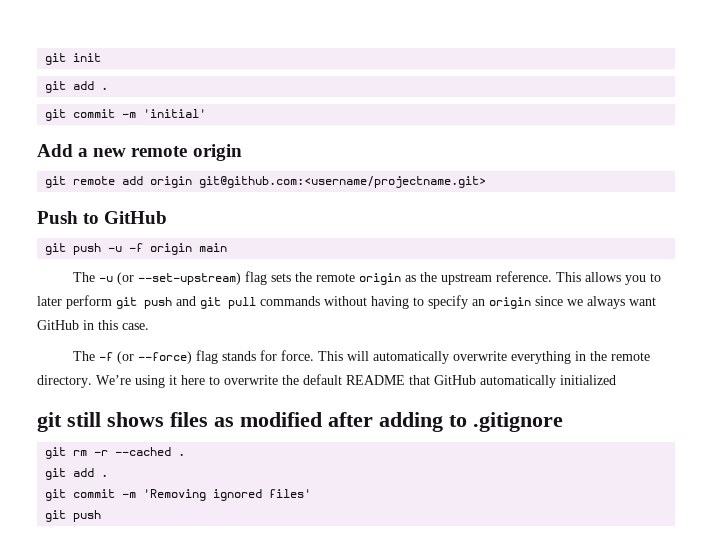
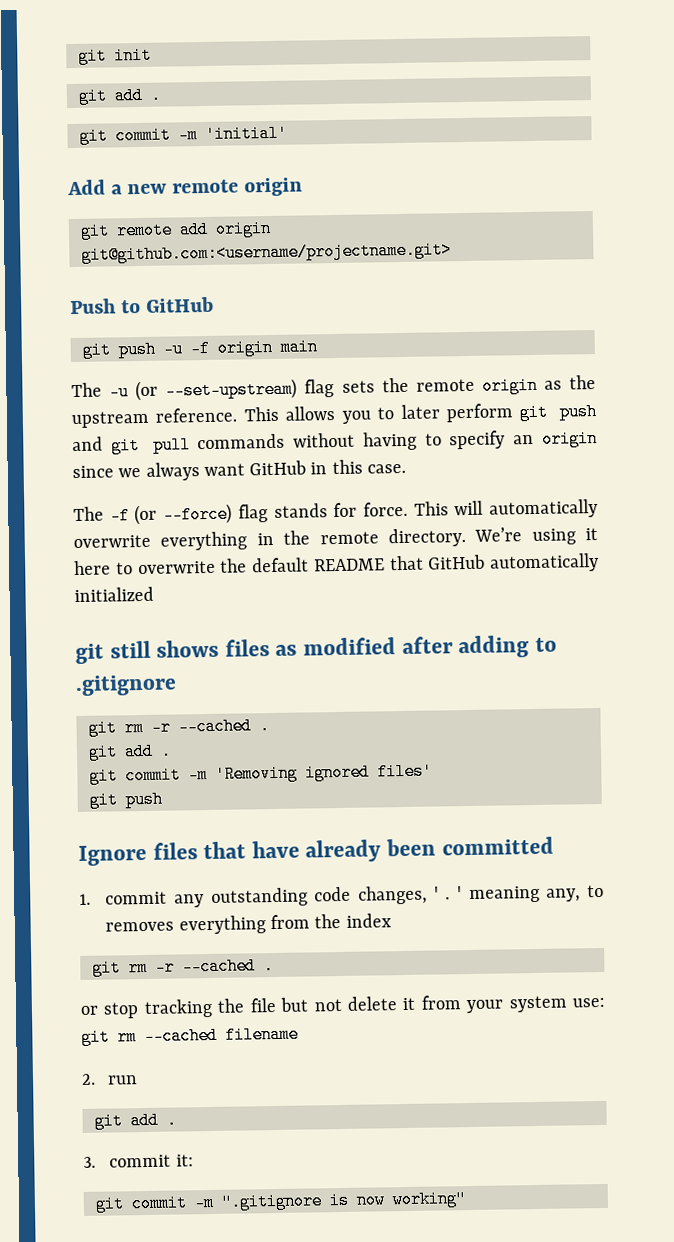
(102, 516) none -> [78,836,554,866] [79,884,604,908] [105,913,392,935] [91,957,274,977] [80,995,606,1019] [81,1025,299,1046] [81,1073,139,1085] [93,1111,177,1130] [83,1154,194,1168] [94,1190,467,1213] // Ignore files that have already been committed // 1. commit any outstanding code changes, ' . ' meaning any, to removes everything from the index // git rm -r --cached . // or stop tracking the file but not delete it from your system use: git rm --cached filename // 2. run // git add . // 3. commit it: // git commit -m ".gitignore is now working"

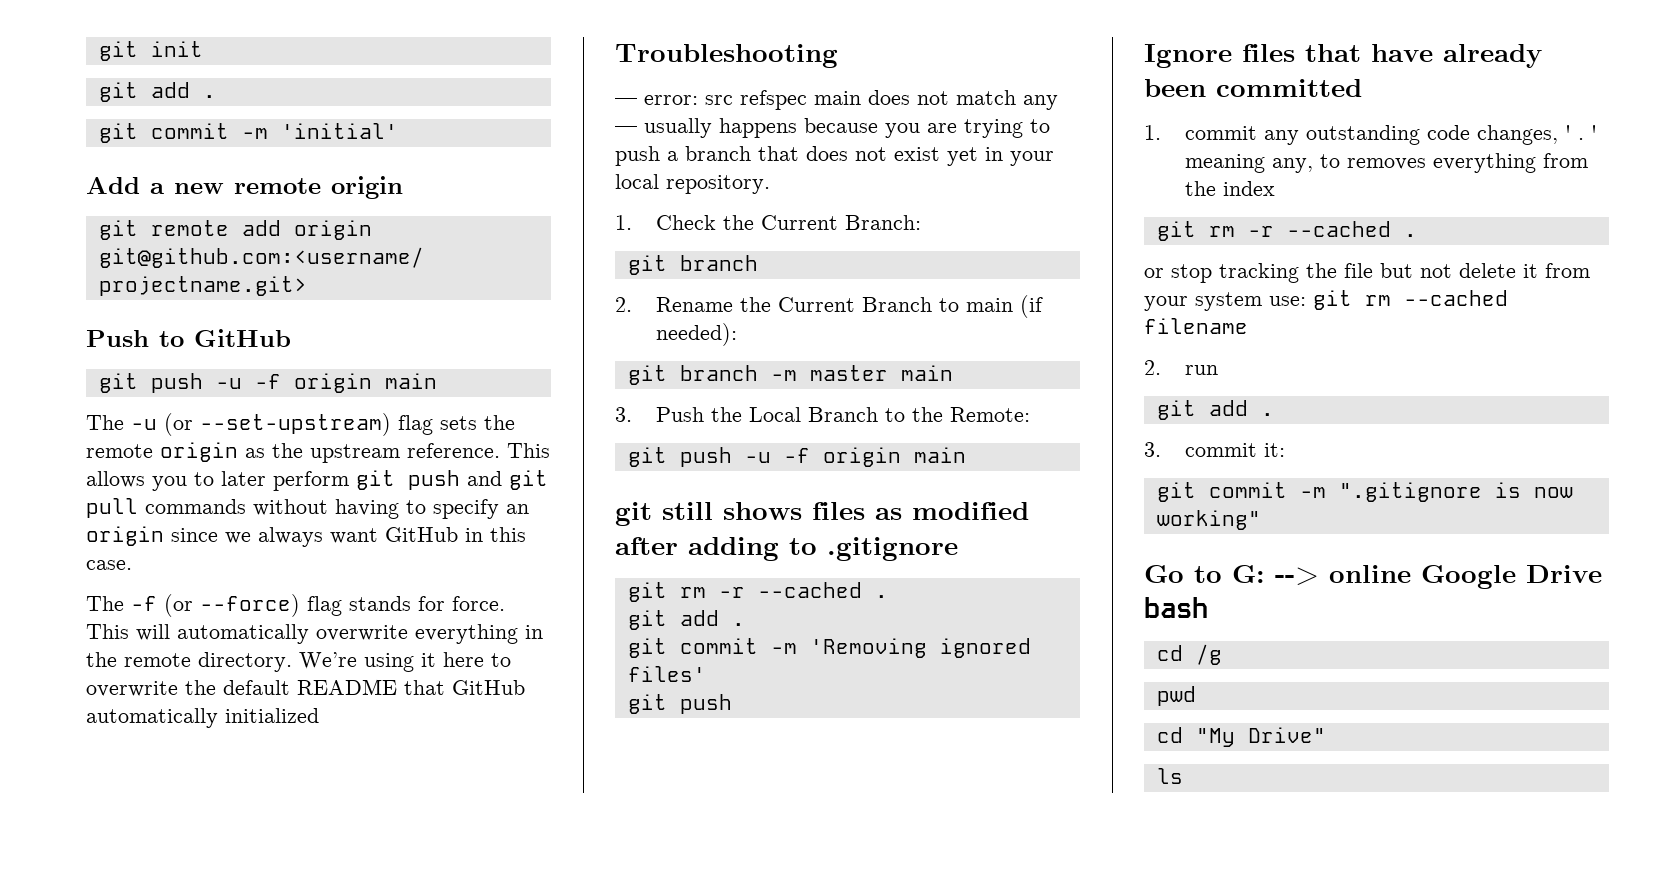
(154, 594) none -> [615,44,838,68] [615,90,1058,110] [615,118,1050,138] [615,146,1054,166] [615,174,770,194] [615,215,922,230] [627,255,758,275] [615,295,1044,318] [656,323,738,346] [627,365,953,385] [615,407,1031,422] [627,447,966,467] // Troubleshooting // — error: src refspec main does not match any — usually happens because you are trying to push a branch that does not exist yet in your local repository. // 1. Check the Current Branch: // git branch // 2. Rename the Current Branch to main (if needed): // git branch -m master main // 3. Push the Local Branch to the Remote: // git push -u -f origin main
(467, 1199) none -> [1144,565,1602,589] [1144,597,1208,618] [1156,644,1222,665] [1156,686,1196,706] [1156,727,1326,747] [1156,768,1183,784] // Go to G: --> online Google Drive bash // cd /g // pwd // cd "My Drive" // ls

